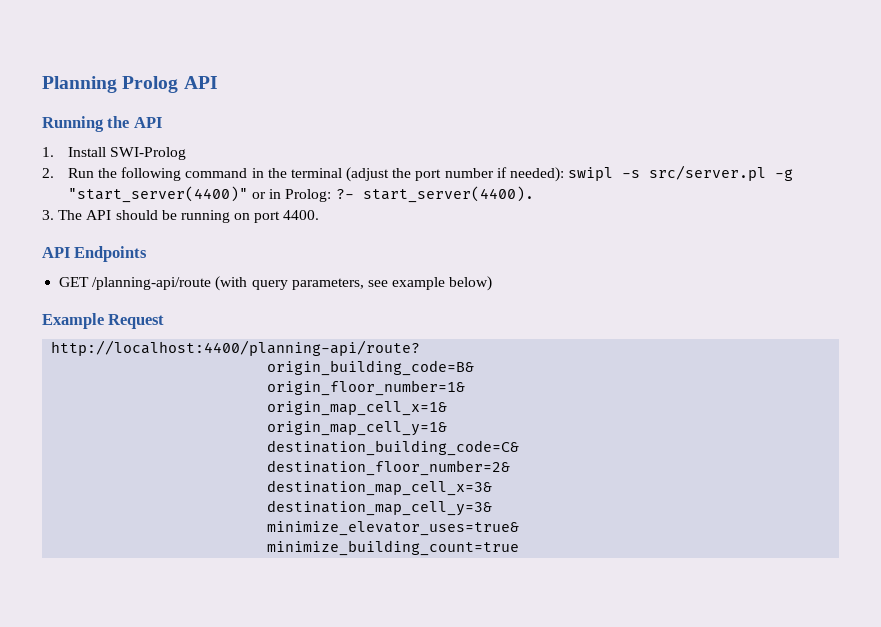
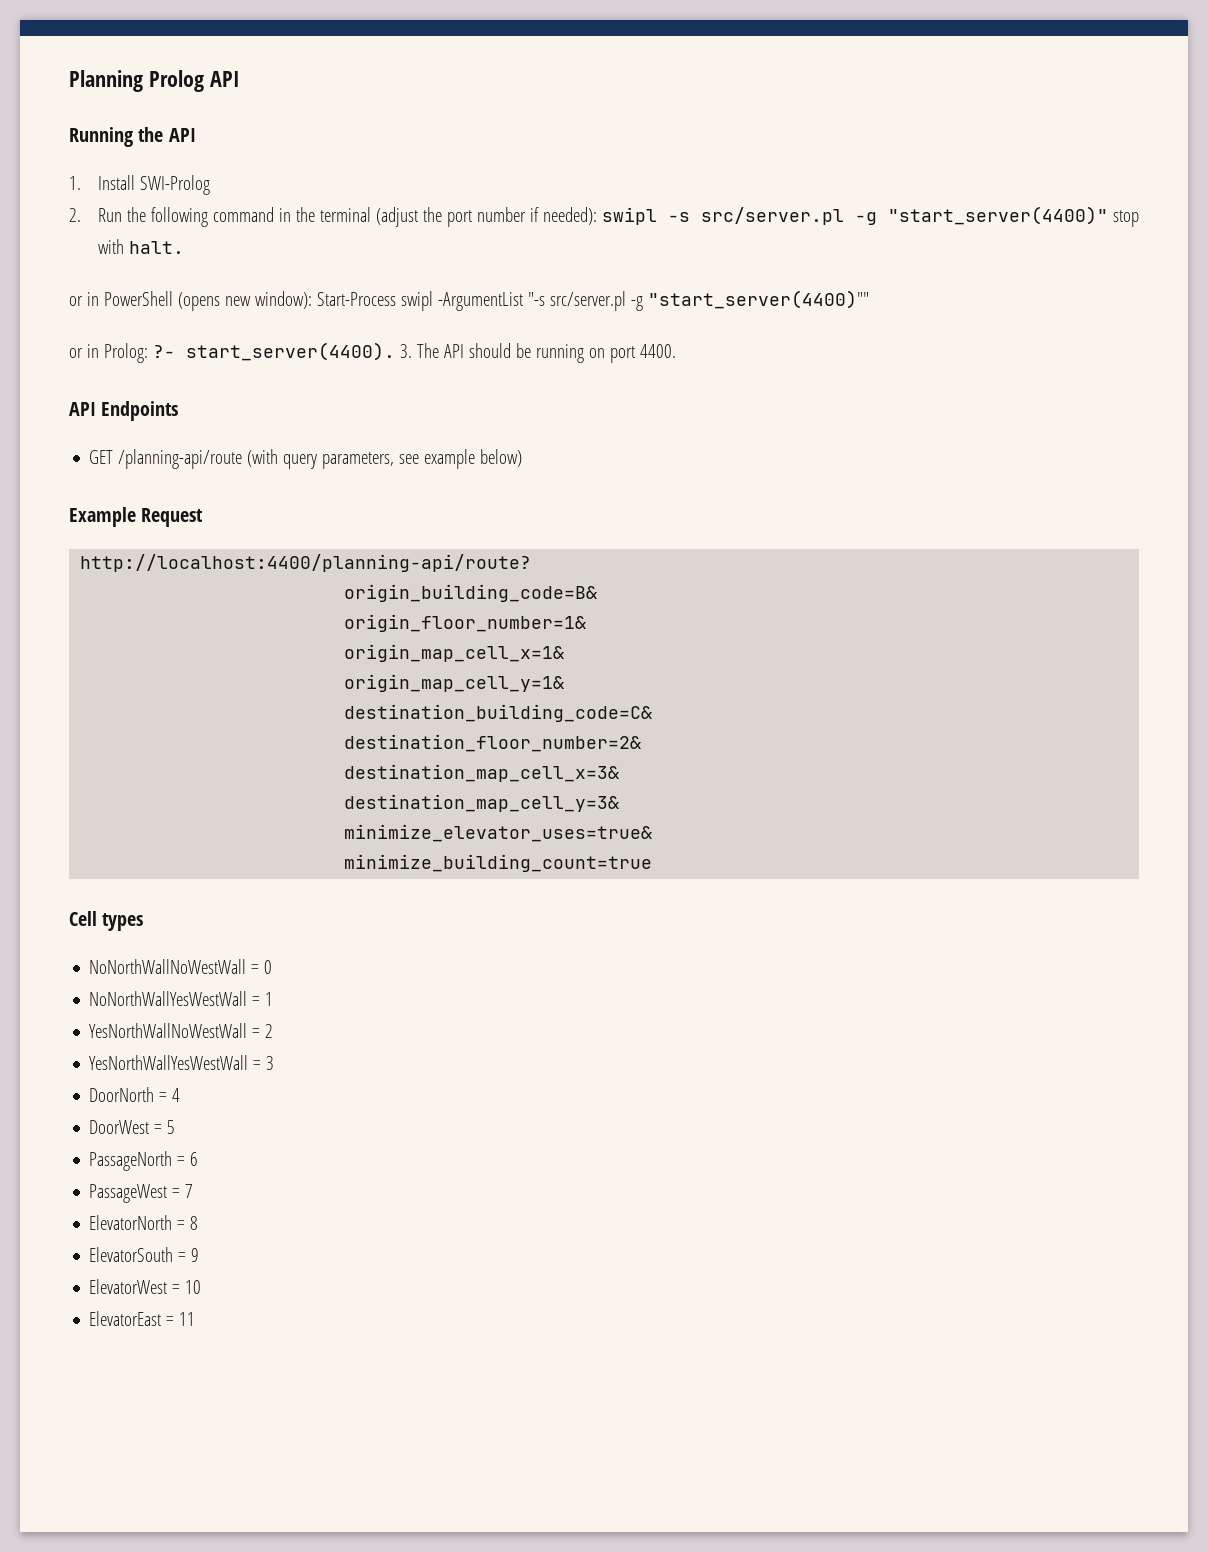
(248, 194) none -> [1112,210,1139,227] [97,239,184,254] [69,290,869,311] stop with halt. // or in PowerShell (opens new window): Start-Process swipl -ArgumentList "-s src/server.pl -g "start_server(4400)"" //
(534, 194) // -> (395, 351) none
(520, 548) none -> [69,911,144,931] [89,959,273,974] [89,991,274,1006] [89,1023,274,1038] [89,1055,275,1070] [89,1087,181,1102] [89,1120,176,1134] [89,1151,199,1171] [89,1184,194,1203] [89,1215,199,1230] [89,1247,200,1262] [89,1279,202,1294] [89,1311,196,1326] // Cell types // NoNorthWallNoWestWall = 0 // NoNorthWallYesWestWall = 1 // YesNorthWallNoWestWall = 2 // YesNorthWallYesWestWall = 3 // DoorNorth = 4 // DoorWest = 5 // PassageNorth = 6 // PassageWest = 7 // ElevatorNorth = 8 // ElevatorSouth = 9 // ElevatorWest = 10 // ElevatorEast = 11

